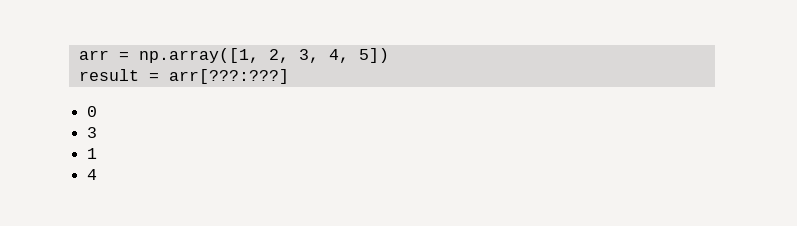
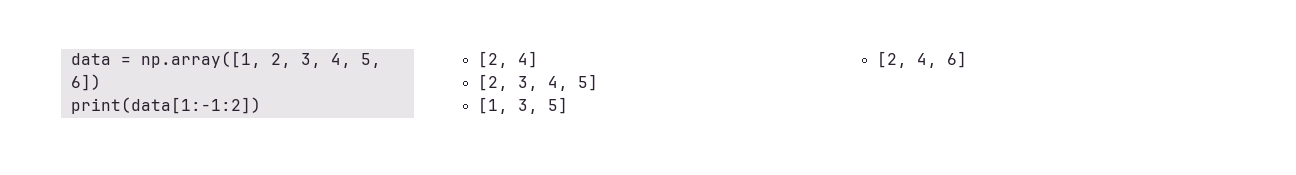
[78,50,109,60] arr -> [70,53,111,65] data
[358,48,389,63] [78,69,289,84] [86,106,97,117] [86,127,97,138] [86,148,97,159] [86,169,97,180] 5]) // result = arr[???:???] // 0 // 3 // 1 // 4 -> [360,53,381,68] [70,74,101,91] [70,97,261,114] [477,51,538,68] [477,74,598,91] [477,97,568,114] [876,51,967,68] 5, 6]) // print(data[1:-1:2]) // [2, 4] // [2, 3, 4, 5] // [1, 3, 5] // [2, 4, 6]

